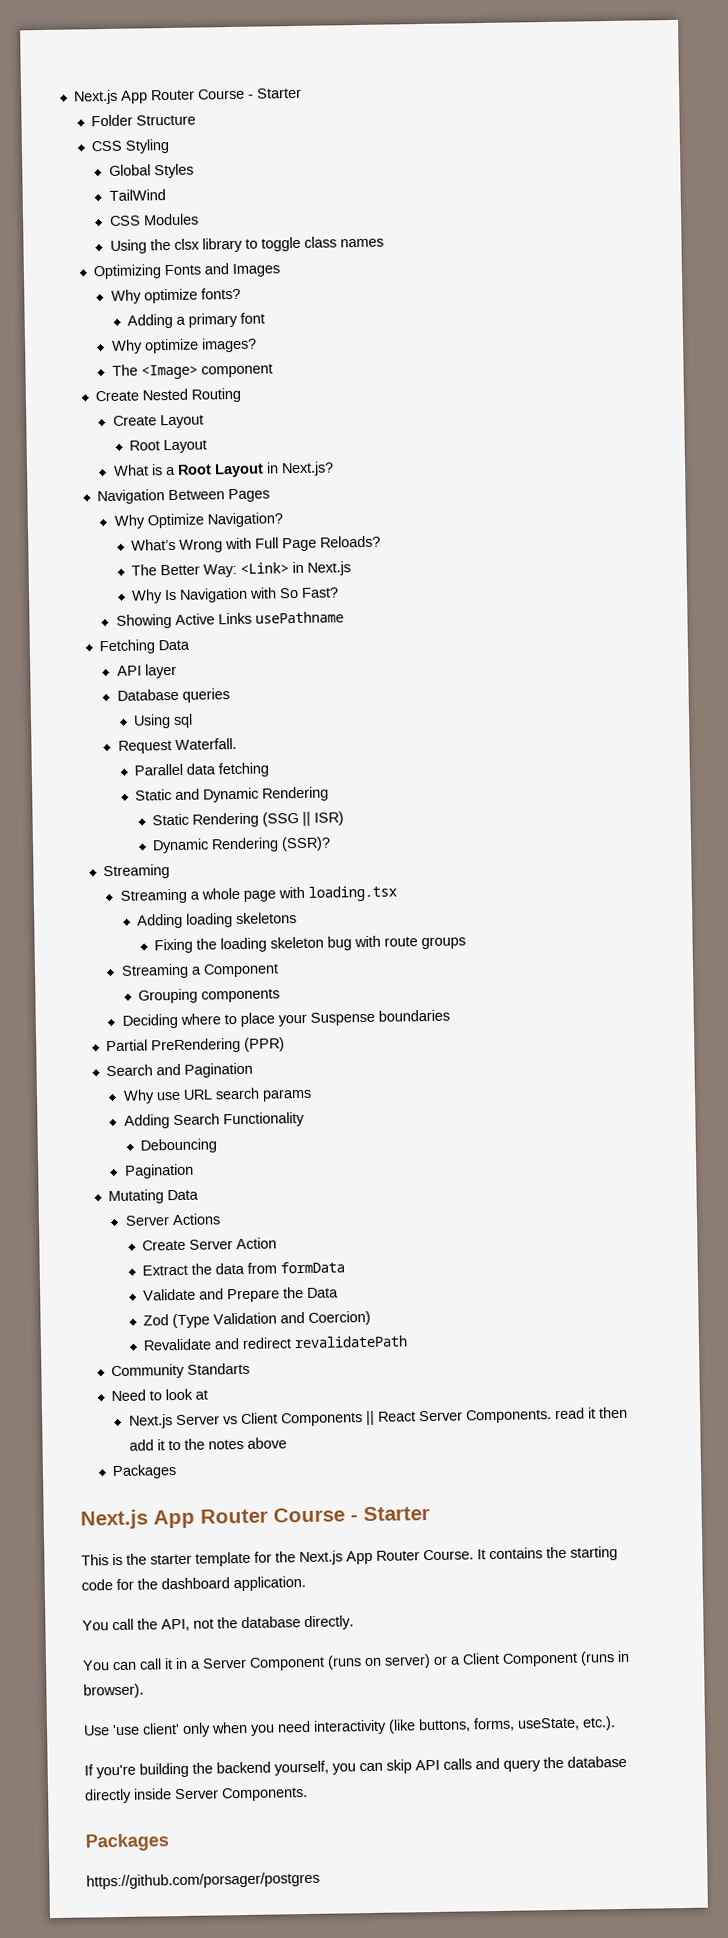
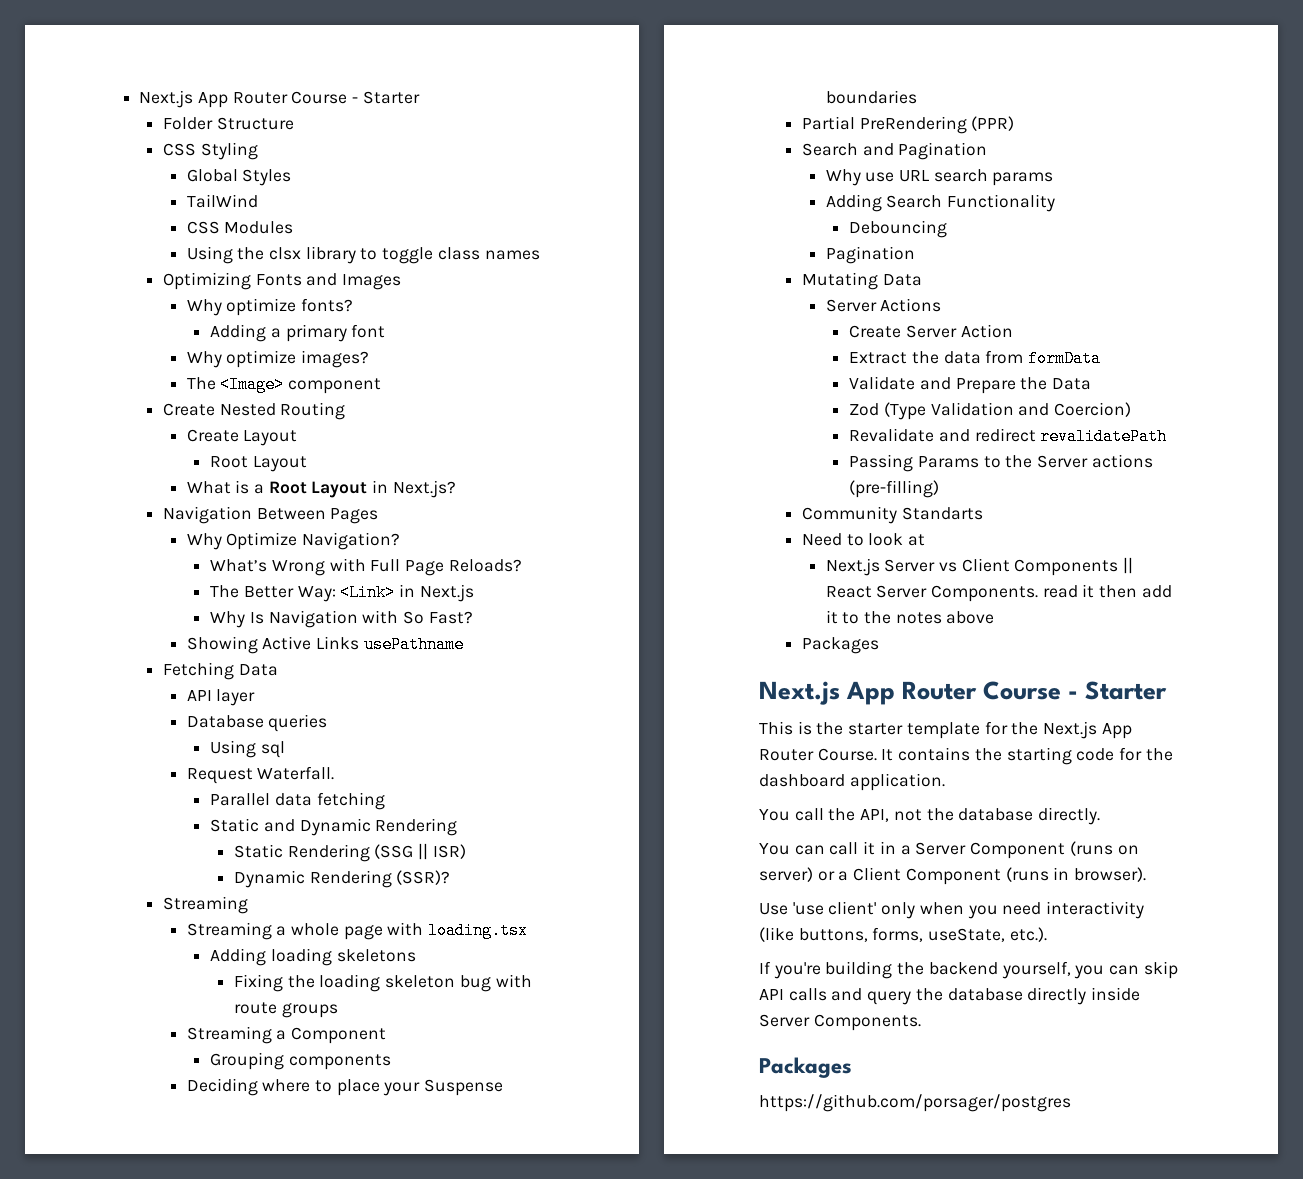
(408, 1342) none -> [849,454,1153,472] [849,480,940,498] // Passing Params to the Server actions (pre-filling)

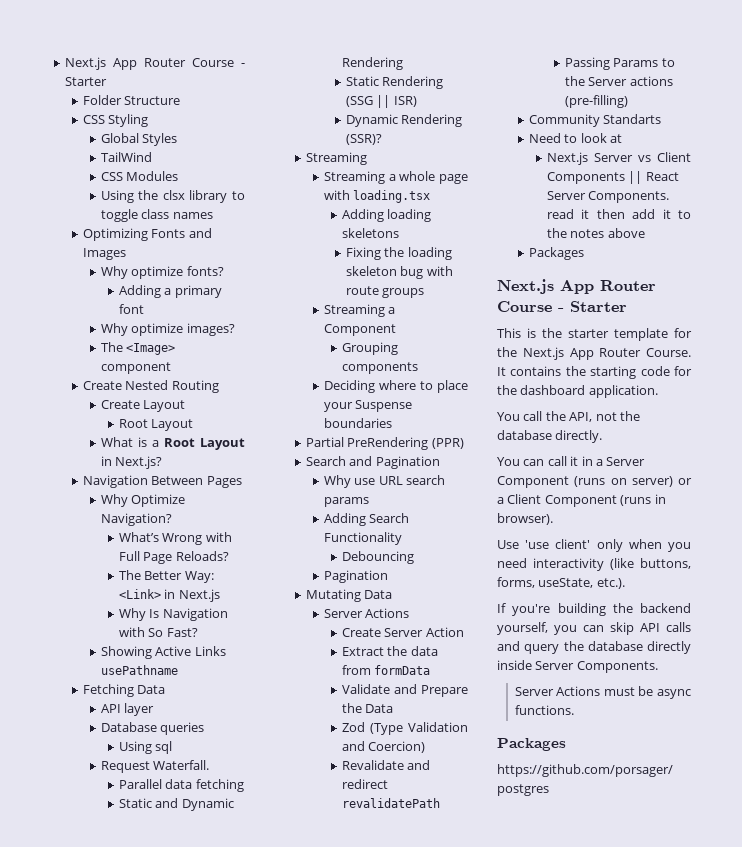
(921, 1022) none -> [515,686,691,699] [515,705,575,715] // Server Actions must be async functions.

